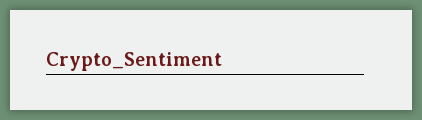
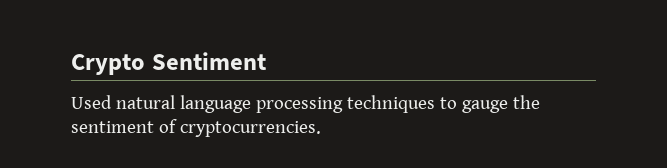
[46,52,222,71] Crypto_Sentiment -> [71,52,266,75] [71,95,540,113] [71,119,321,137] Crypto Sentiment // Used natural language processing techniques to gauge the sentiment of cryptocurrencies.

